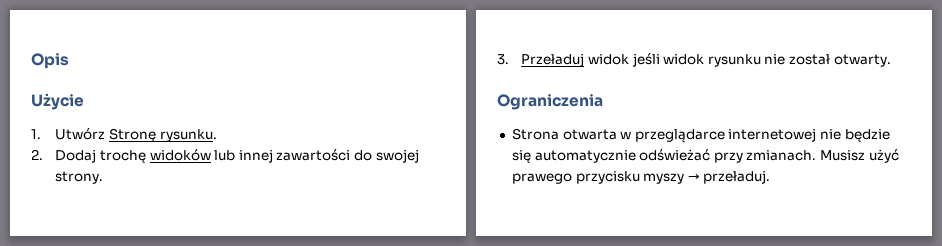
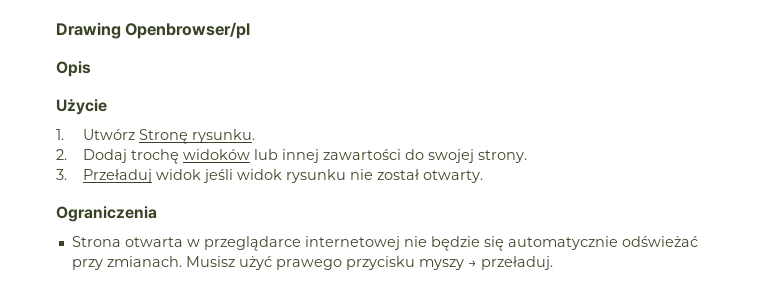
(31, 61) none -> [56,22,251,39] Drawing Openbrowser/pl //

